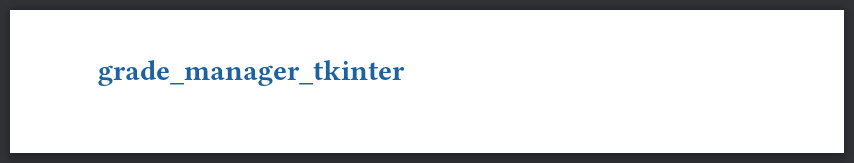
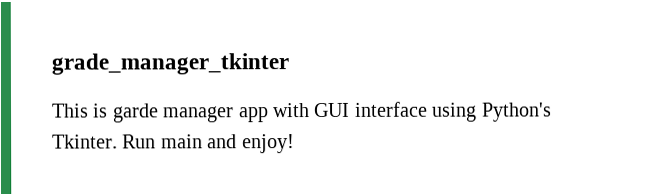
(405, 73) none -> [52,101,552,123] [52,134,295,154] // This is garde manager app with GUI interface using Python's Tkinter. Run main and enjoy!

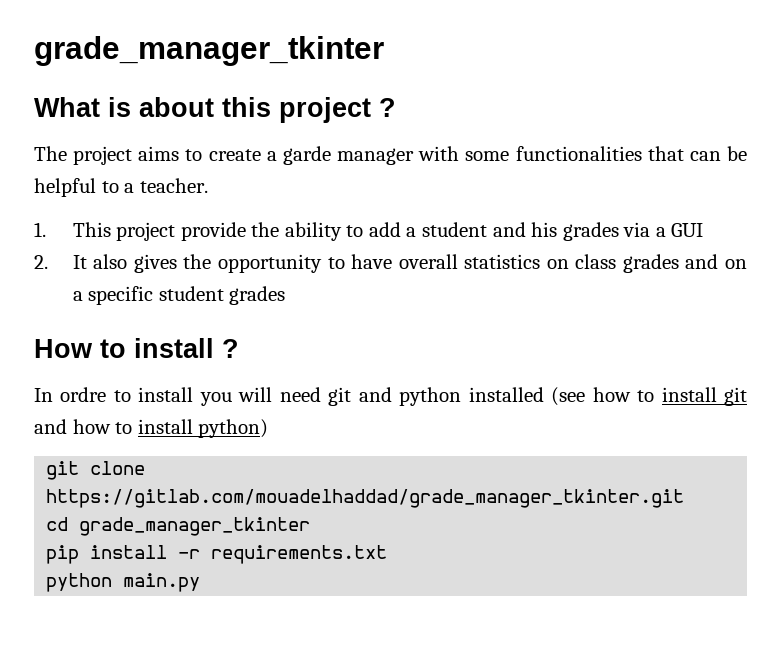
[51,53,289,75] [52,101,552,123] [52,134,295,154] grade_manager_tkinter // This is garde manager app with GUI interface using Python's Tkinter. Run main and enjoy! -> [34,36,384,66] [34,97,396,123] [34,146,747,165] [34,178,208,197] [34,222,704,241] [34,254,747,273] [72,286,286,305] [34,338,239,358] [34,387,748,406] [34,419,269,438] [46,461,146,480] [46,489,685,508] [46,517,311,536] [46,545,388,564] [46,573,201,592] grade_manager_tkinter // What is about this project ? // The project aims to create a garde manager with some functionalities that can be helpful to a teacher. // 1. This project provide the ability to add a student and his grades via a GUI // 2. It also gives the opportunity to have overall statistics on class grades and on a specific student grades // How to install ? // In ordre to install you will need git and python installed (see how to install git and how to install python) // git clone https://gitlab.com/mouadelhaddad/grade_manager_tkinter.git // cd grade_manager_tkinter // pip install -r requirements.txt // python main.py

